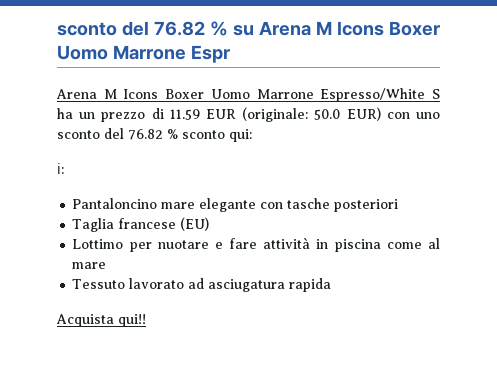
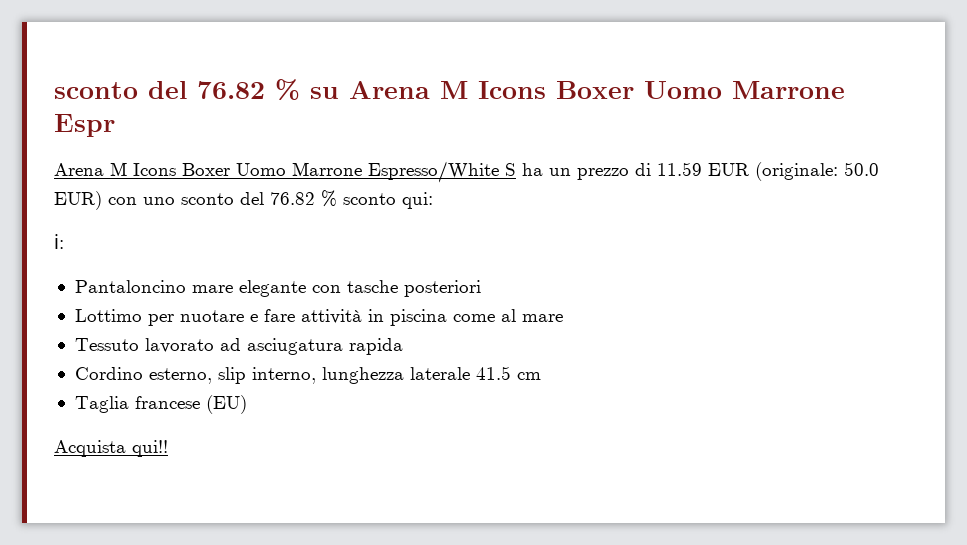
[72,217,210,232] // Taglia francese (EU) -> (481, 288) none
(332, 285) none -> [74,366,541,384] [74,395,247,414] // Cordino esterno, slip interno, lunghezza laterale 41.5 cm // Taglia francese (EU)

